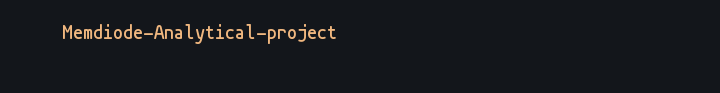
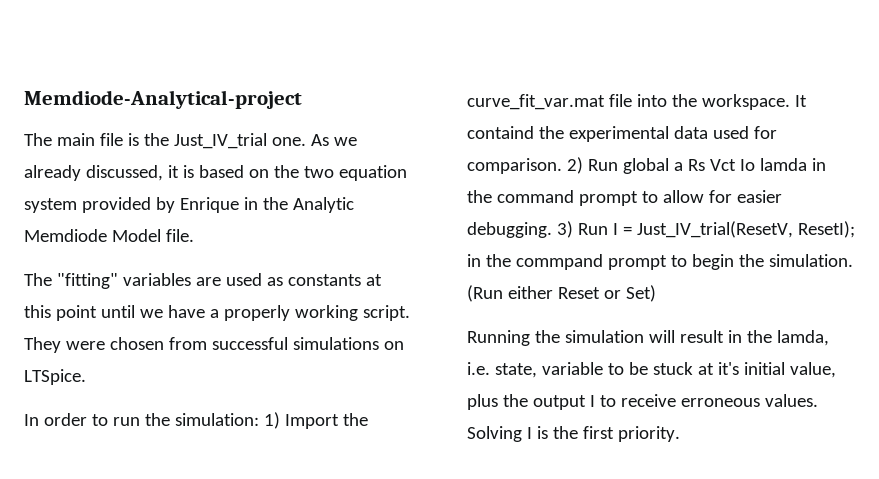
(337, 34) none -> [24,133,357,149] [24,165,407,181] [24,197,354,213] [24,229,194,242] [24,273,382,289] [24,305,410,321] [24,337,404,353] [24,369,86,385] [24,412,368,429] [467,94,807,110] [467,126,777,142] [467,157,826,174] [467,190,782,206] [467,221,855,238] [467,254,853,270] [467,285,656,302] [467,330,829,346] [467,362,836,378] [467,394,818,410] [467,426,680,442] // The main file is the Just_IV_trial one. As we already discussed, it is based on the two equation system provided by Enrique in the Analytic Memdiode Model file. // The "fitting" variables are used as constants at this point until we have a properly working script. They were chosen from successful simulations on LTSpice. // In order to run the simulation: 1) Import the curve_fit_var.mat file into the workspace. It containd the experimental data used for comparison. 2) Run global a Rs Vct Io lamda in the command prompt to allow for easier debugging. 3) Run I = Just_IV_trial(ResetV, ResetI); in the commpand prompt to begin the simulation. (Run either Reset or Set) // Running the simulation will result in the lamda, i.e. state, variable to be stuck at it's initial value, plus the output I to receive erroneous values. Solving I is the first priority.

